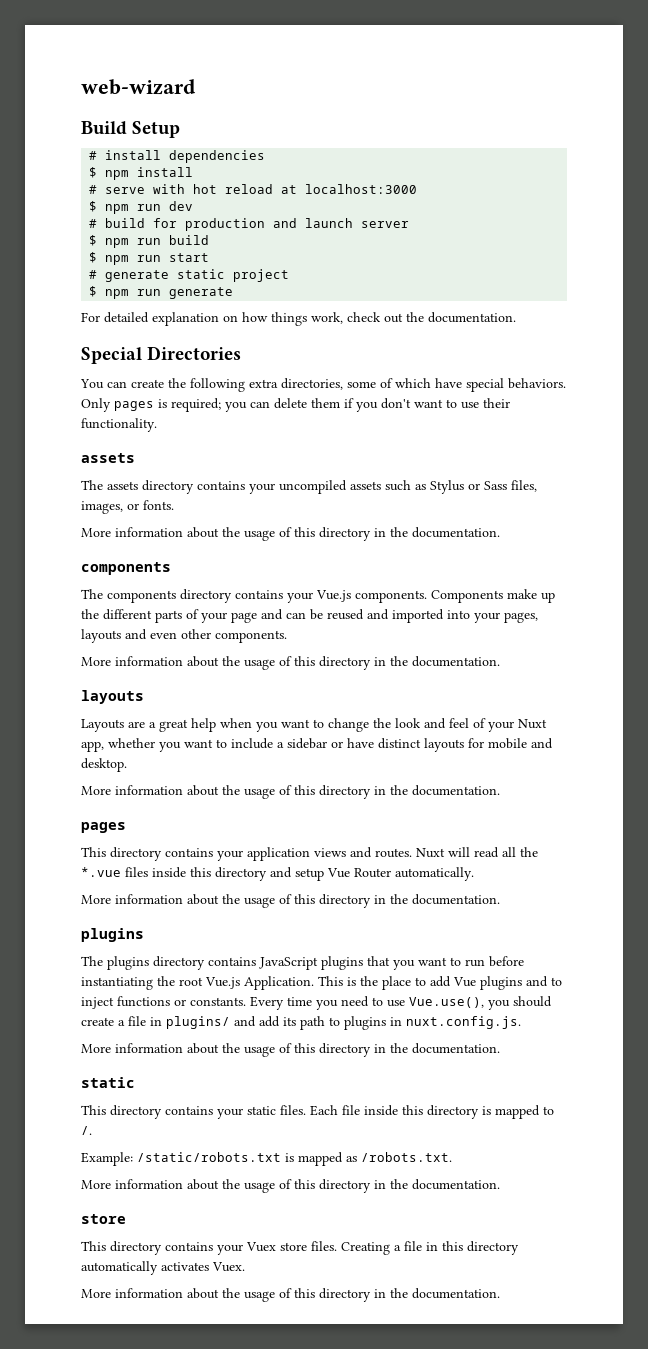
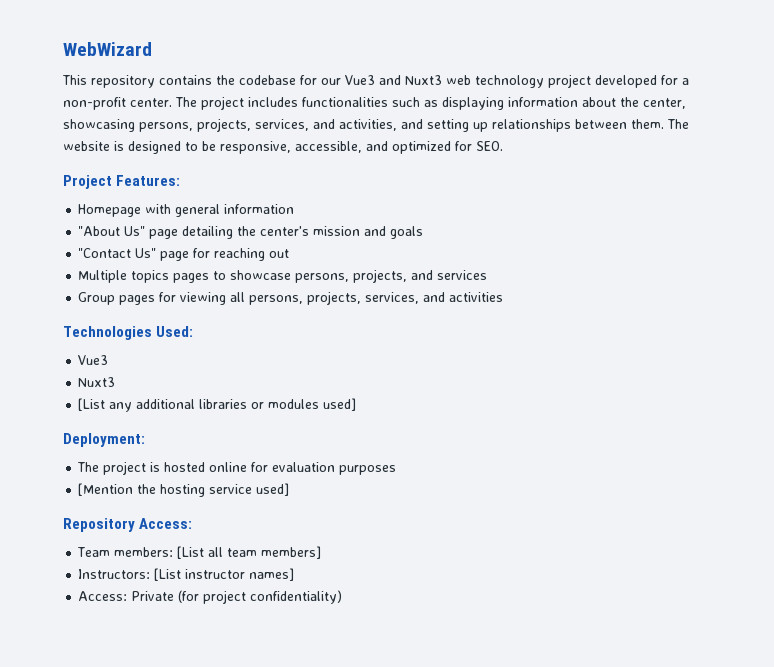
[81,79,196,95] [81,121,181,138] [89,150,266,163] [89,167,194,180] [89,184,418,194] [89,201,194,214] [89,218,410,231] [89,235,210,248] [89,252,210,265] [89,269,290,282] [89,286,234,299] [81,312,516,326] [81,346,242,364] [80,378,566,392] [81,398,510,412] [81,418,157,432] [81,453,135,463] [81,480,537,494] [81,500,174,514] [81,527,500,541] [81,562,171,575] [81,589,555,603] [81,609,538,623] [81,629,287,643] [81,656,500,670] [81,690,144,704] [81,718,547,732] [81,738,553,752] [81,758,127,772] [81,785,500,799] [81,822,126,833] [81,847,538,861] [81,867,474,881] [81,894,500,908] [81,928,144,942] [81,956,524,970] [81,976,562,990] [81,996,552,1010] [81,1016,521,1030] [81,1043,500,1057] [81,1077,135,1088] [81,1105,554,1119] [81,1126,92,1135] [81,1152,452,1166] [81,1179,500,1193] [81,1214,126,1224] [81,1241,519,1255] [81,1261,245,1275] [81,1288,500,1302] web-wizard // Build Setup // # install dependencies // $ npm install // # serve with hot reload at localhost:3000 // $ npm run dev // # build for production and launch server // $ npm run build // $ npm run start // # generate static project // $ npm run generate // For detailed explanation on how things work, check out the documentation. // Special Directories // You can create the following extra directories, some of which have special behaviors. Only pages is required; you can delete them if you don't want to use their functionality. // assets // The assets directory contains your uncompiled assets such as Stylus or Sass files, images, or fonts. // More information about the usage of this directory in the documentation. // components // The components directory contains your Vue.js components. Components make up the different parts of your page and can be reused and imported into your pages, layouts and even other components. // More information about the usage of this directory in the documentation. // layouts // Layouts are a great help when you want to change the look and feel of your Nuxt app, whether you want to include a sidebar or have distinct layouts for mobile and desktop. // More information about the usage of this directory in the documentation. // pages // This directory contains your application views and routes. Nuxt will read all the *.vue files inside this directory and setup Vue Router automatically. // More information about the usage of this directory in the documentation. // plugins // The plugins directory contains JavaScript plugins that you want to run before instantiating the root Vue.js Application. This is the place to add Vue plugins and to inject functions or constants. Every time you need to use Vue.use(), you should create a file in plugins/ and add its path to plugins in nuxt.config.js. // More information about the usage of this directory in the documentation. // static // This directory contains your static files. Each file inside this directory is mapped to /. // Example: /static/robots.txt is mapped as /robots.txt. // More information about the usage of this directory in the documentation. // store // This directory contains your Vuex store files. Creating a file in this directory automatically activates Vuex. // More information about the usage of this directory in the documentation. -> [63,42,152,56] [62,74,689,88] [63,96,686,110] [63,118,689,132] [63,141,503,154] [63,175,181,189] [78,204,295,217] [78,226,424,239] [78,248,290,261] [78,269,488,283] [78,291,504,305] [63,326,194,340] [78,355,109,365] [78,377,116,387] [78,398,357,412] [63,433,145,447] [77,461,397,475] [78,483,290,497] [63,518,193,532] [77,546,322,559] [78,568,295,581] [78,590,343,604] WebWizard // This repository contains the codebase for our Vue3 and Nuxt3 web technology project developed for a non-profit center. The project includes functionalities such as displaying information about the center, showcasing persons, projects, services, and activities, and setting up relationships between them. The website is designed to be responsive, accessible, and optimized for SEO. // Project Features: // Homepage with general information // "About Us" page detailing the center's mission and goals // "Contact Us" page for reaching out // Multiple topics pages to showcase persons, projects, and services // Group pages for viewing all persons, projects, services, and activities // Technologies Used: // Vue3 // Nuxt3 // [List any additional libraries or modules used] // Deployment: // The project is hosted online for evaluation purposes // [Mention the hosting service used] // Repository Access: // Team members: [List all team members] // Instructors: [List instructor names] // Access: Private (for project confidentiality)

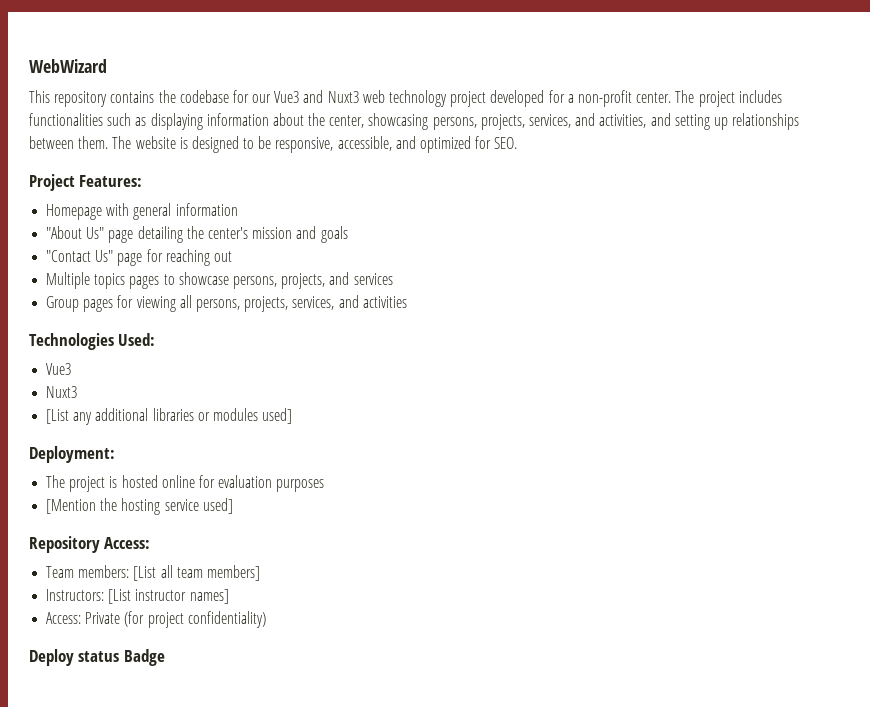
(343, 597) none -> [29,649,165,666] // Deploy status Badge

